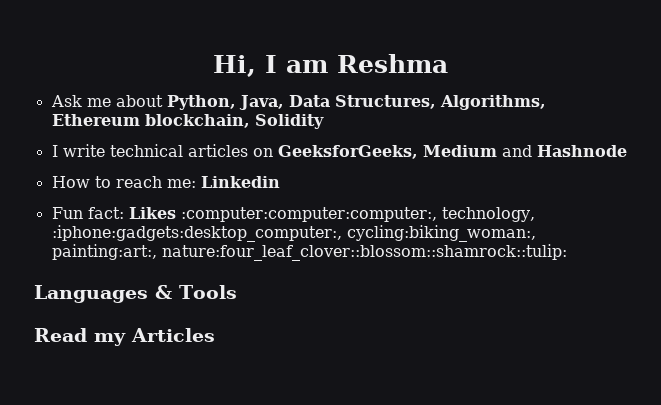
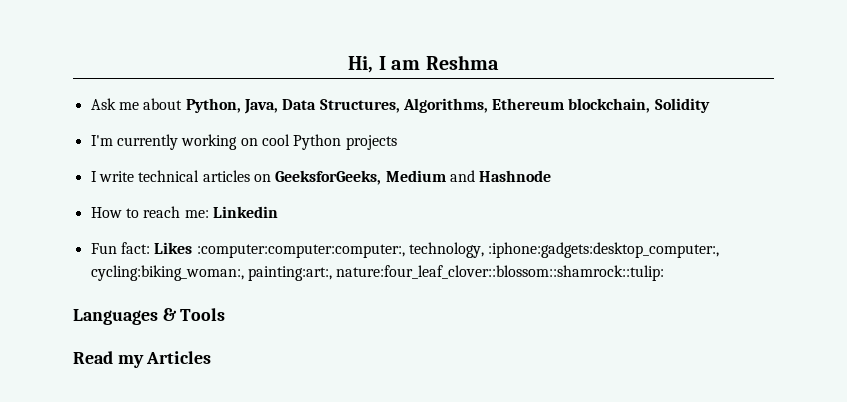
(324, 121) none -> [90,134,397,150] // I'm currently working on cool Python projects

